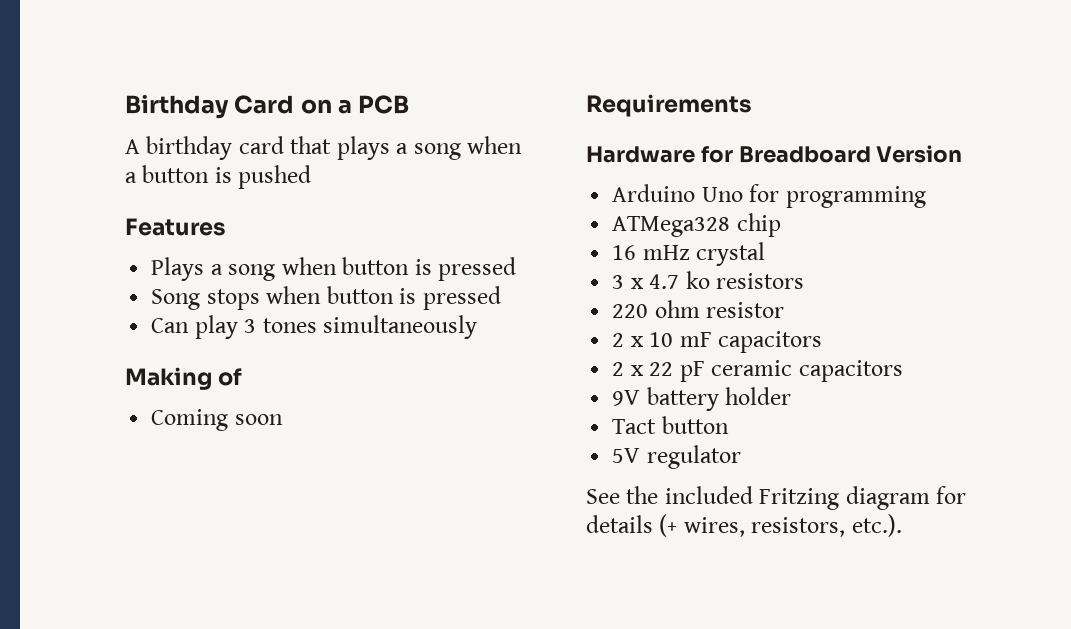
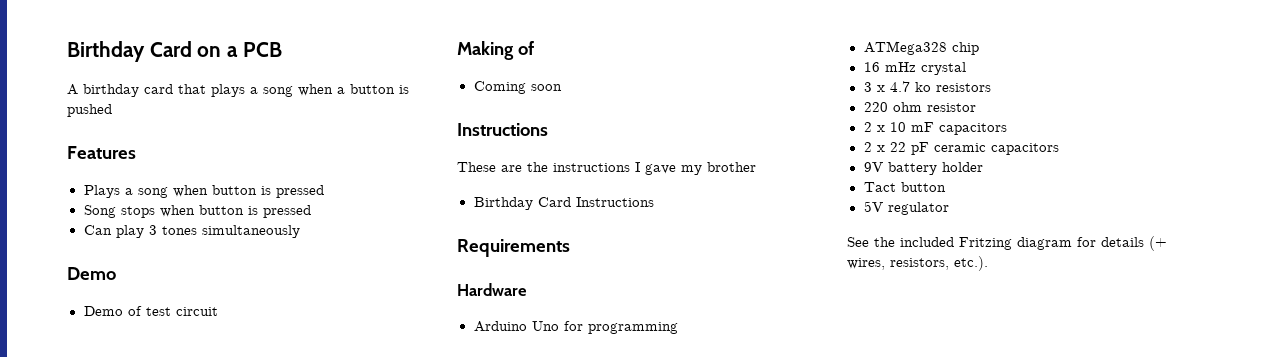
(478, 327) none -> [67,267,116,280] [83,306,218,316] // Demo // Demo of test circuit
(283, 419) none -> [457,123,548,136] [457,162,756,175] [473,197,654,210] // Instructions // These are the instructions I gave my brother // Birthday Card Instructions
[700,145,963,163] for Breadboard Version -> (527, 289) none

